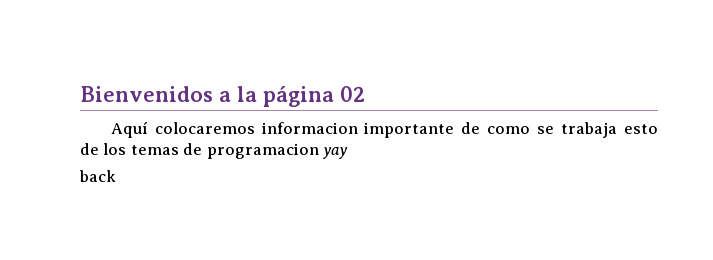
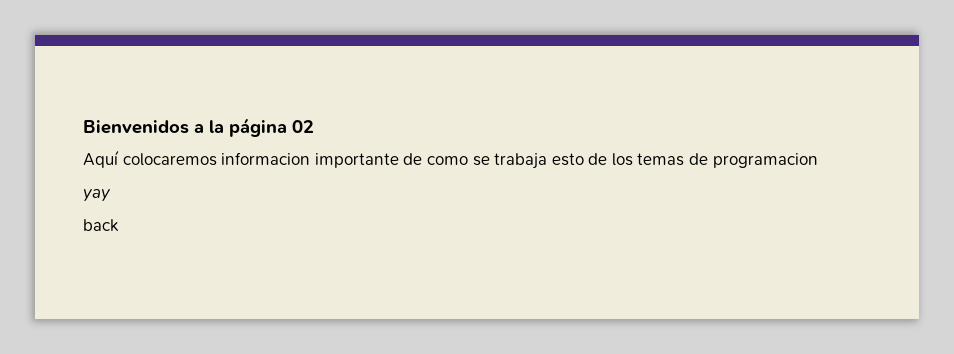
(319, 151) none -> (818, 160) //

